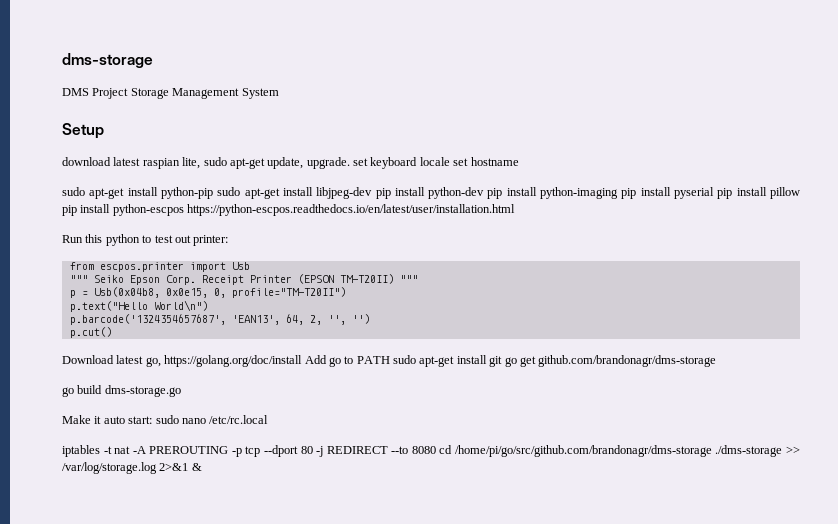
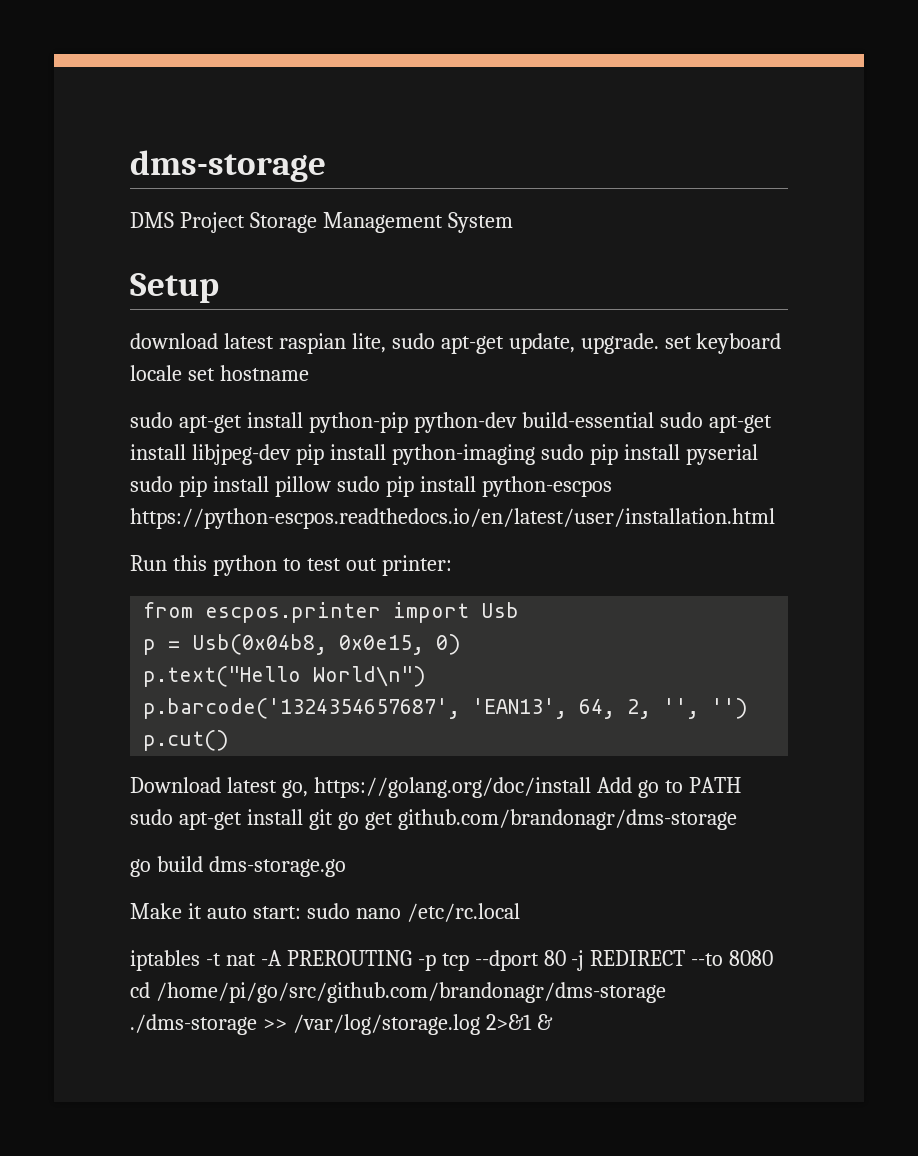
(213, 193) none -> [413,412,654,433] python-dev build-essential
[428,187,619,199] python-dev pip install python-imaging -> [391,444,584,465] python-imaging sudo
(715, 193) none -> [130,476,173,492] sudo
(800, 193) none -> [336,476,380,492] sudo
[69,274,418,285] // """ Seiko Epson Corp. Receipt Printer (EPSON TM-T20II) """ -> (520, 610) none
[213,287,346,298] 0, profile="TM-T20II") -> [436,634,462,655] 0)

